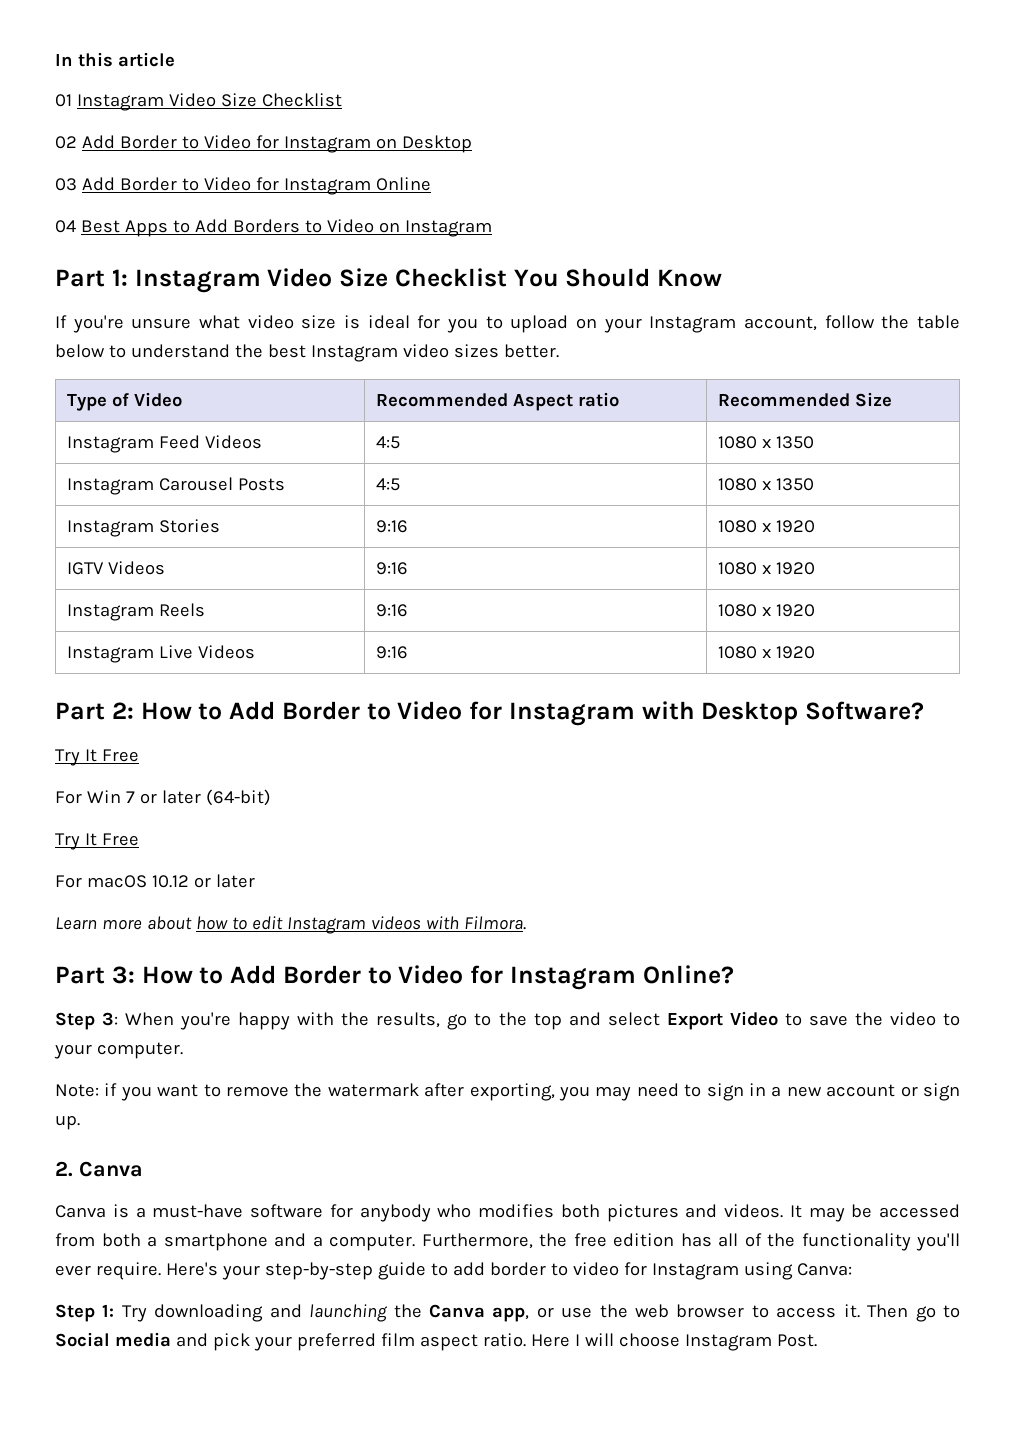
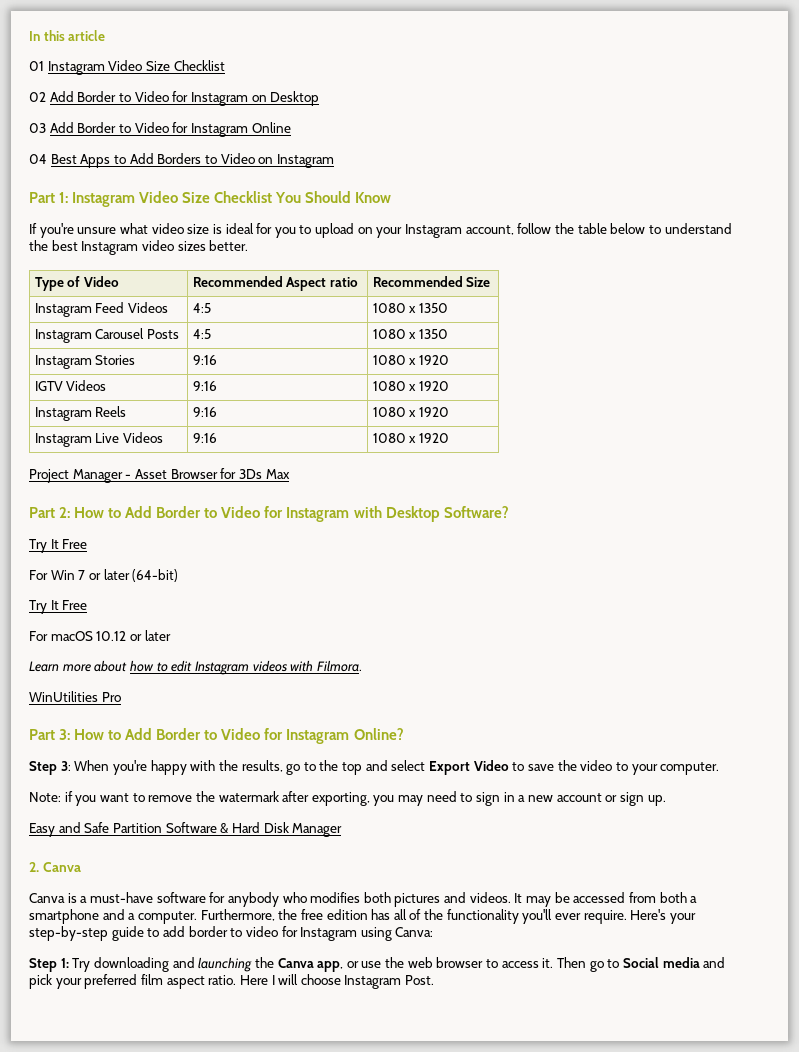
(815, 652) none -> [29,468,290,483] // Project Manager - Asset Browser for 3Ds Max
(526, 923) none -> [29,691,121,702] // WinUtilities Pro
(80, 1122) none -> [29,822,343,837] // Easy and Safe Partition Software & Hard Disk Manager

